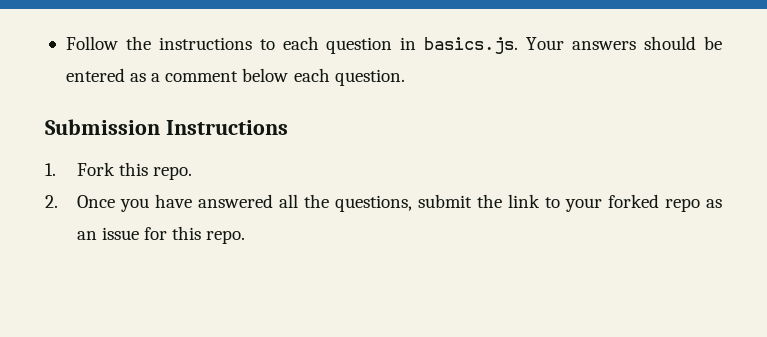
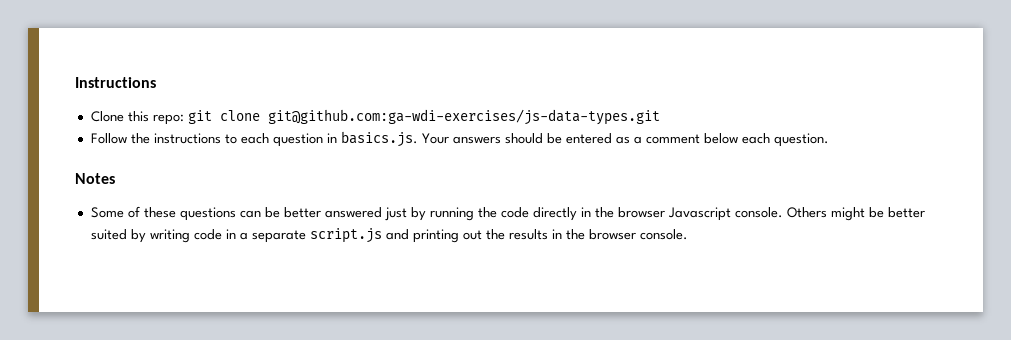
(65, 43) none -> [75,77,156,88] [90,109,660,125] Instructions // Clone this repo: git clone git@github.com:ga-wdi-exercises/js-data-types.git //
[45,119,288,135] [45,162,192,180] [45,194,722,212] [76,226,246,244] Submission Instructions // 1. Fork this repo. // 2. Once you have answered all the questions, submit the link to your forked repo as an issue for this repo. -> [75,173,115,184] [90,206,925,221] [90,228,688,243] Notes // Some of these questions can be better answered just by running the code directly in the browser Javascript console. Others might be better suited by writing code in a separate script.js and printing out the results in the browser console.

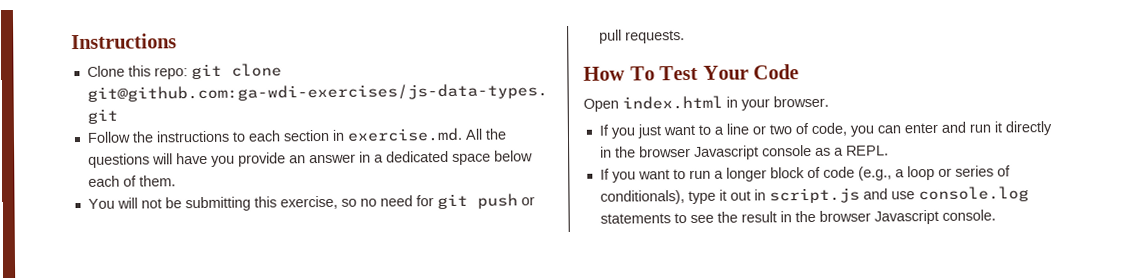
[272,131,829,147] [75,173,115,184] [90,206,529,221] question in basics.js. Your answers should be entered as a comment below each question. // Notes // Some of these questions can be better answered just by running the code -> [282,127,507,142] [87,150,533,168] [87,175,176,187] [87,193,535,212] [598,29,685,44] [583,64,800,81] [583,95,829,112] [598,121,1002,139] section in exercise.md. All the questions will have you provide an answer in a dedicated space below each of them. // You will not be submitting this exercise, so no need for git push or pull requests. // How To Test Your Code // Open index.html in your browser. // If you just want to a line or two of code, you can enter and run it
[734,207,925,221] [90,228,636,243] console. Others might be better suited by writing code in a separate script.js and printing out the results in the browser -> [761,145,889,157] [599,165,1011,183] [599,186,1029,205] [599,209,939,225] console as a REPL. // If you want to run a longer block of code (e.g., a loop or series of conditionals), type it out in script.js and use console.log statements to see the result in the browser Javascript

